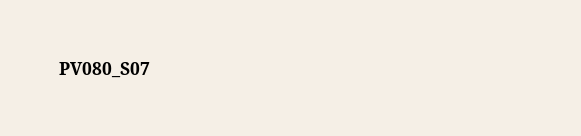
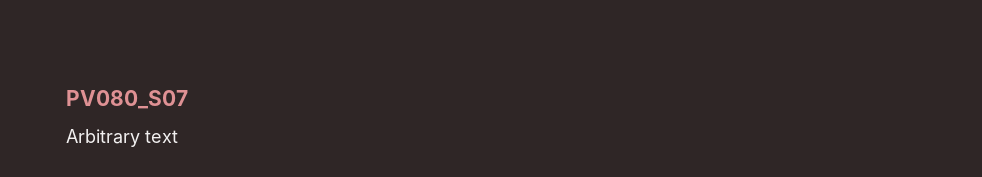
(150, 70) none -> [66,129,178,147] // Arbitrary text

